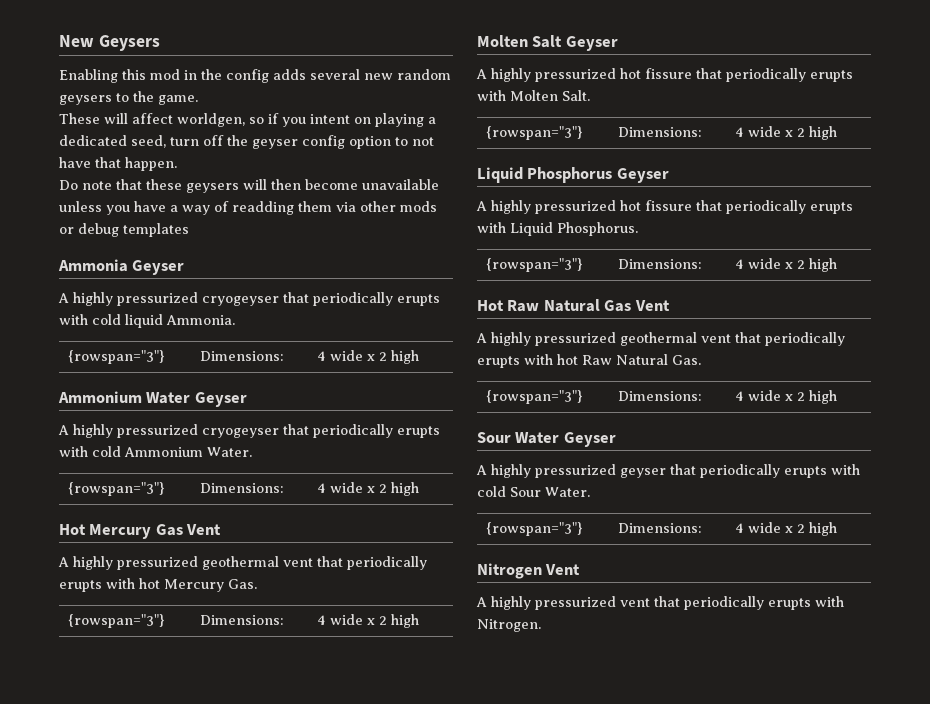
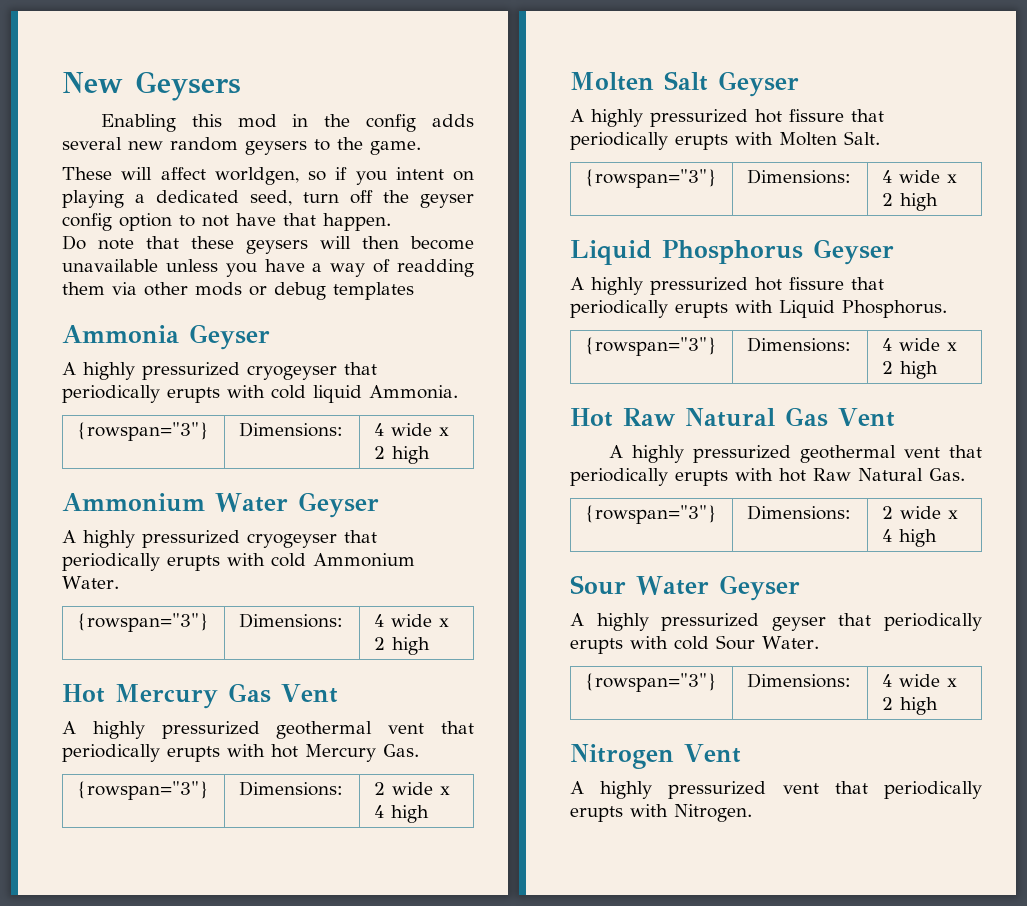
[316,614,387,625] 4 wide x 2 -> [373,782,450,795] [373,805,384,818] 2 wide x 4
[734,390,805,401] 4 wide x 2 -> [881,506,958,519] [881,529,892,542] 2 wide x 4

